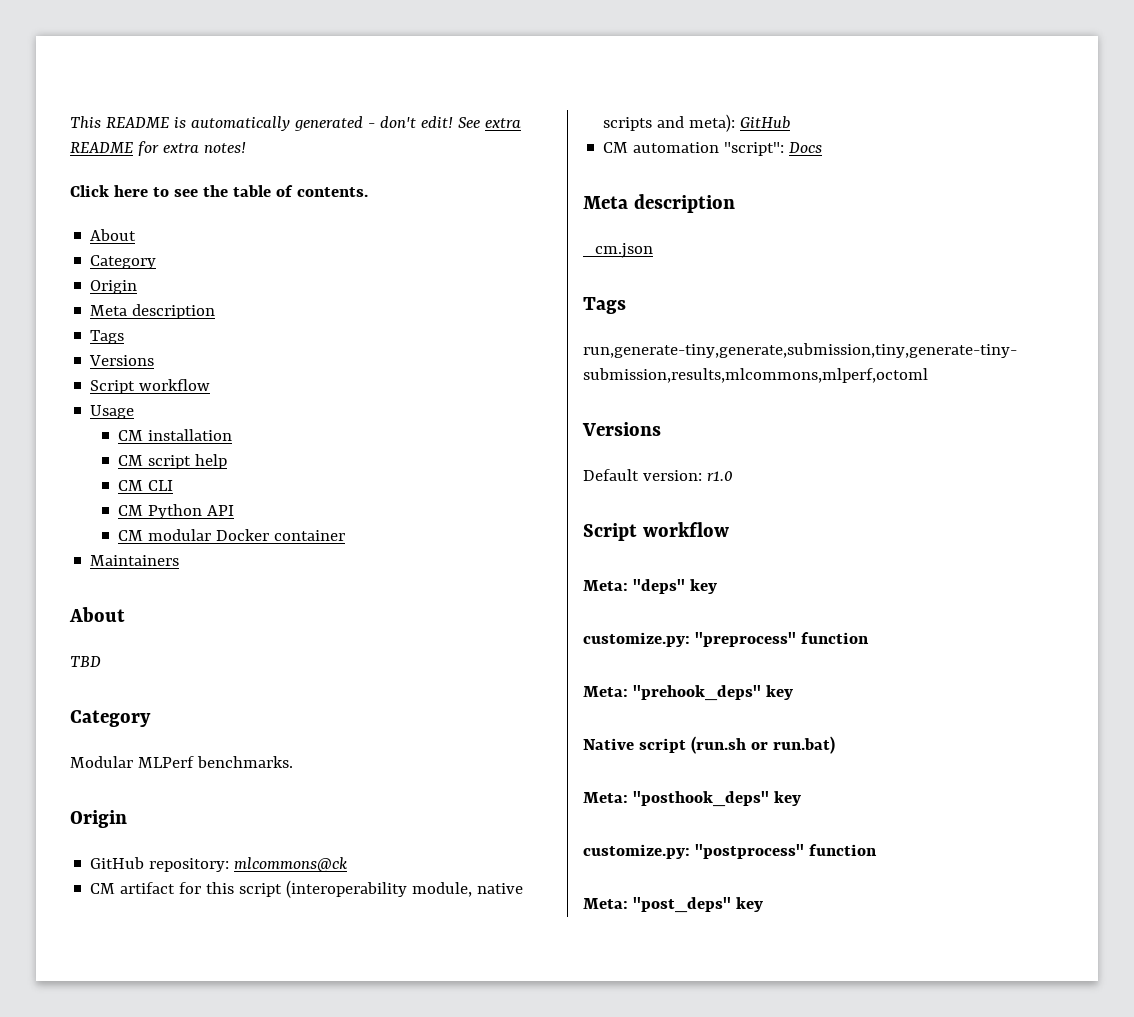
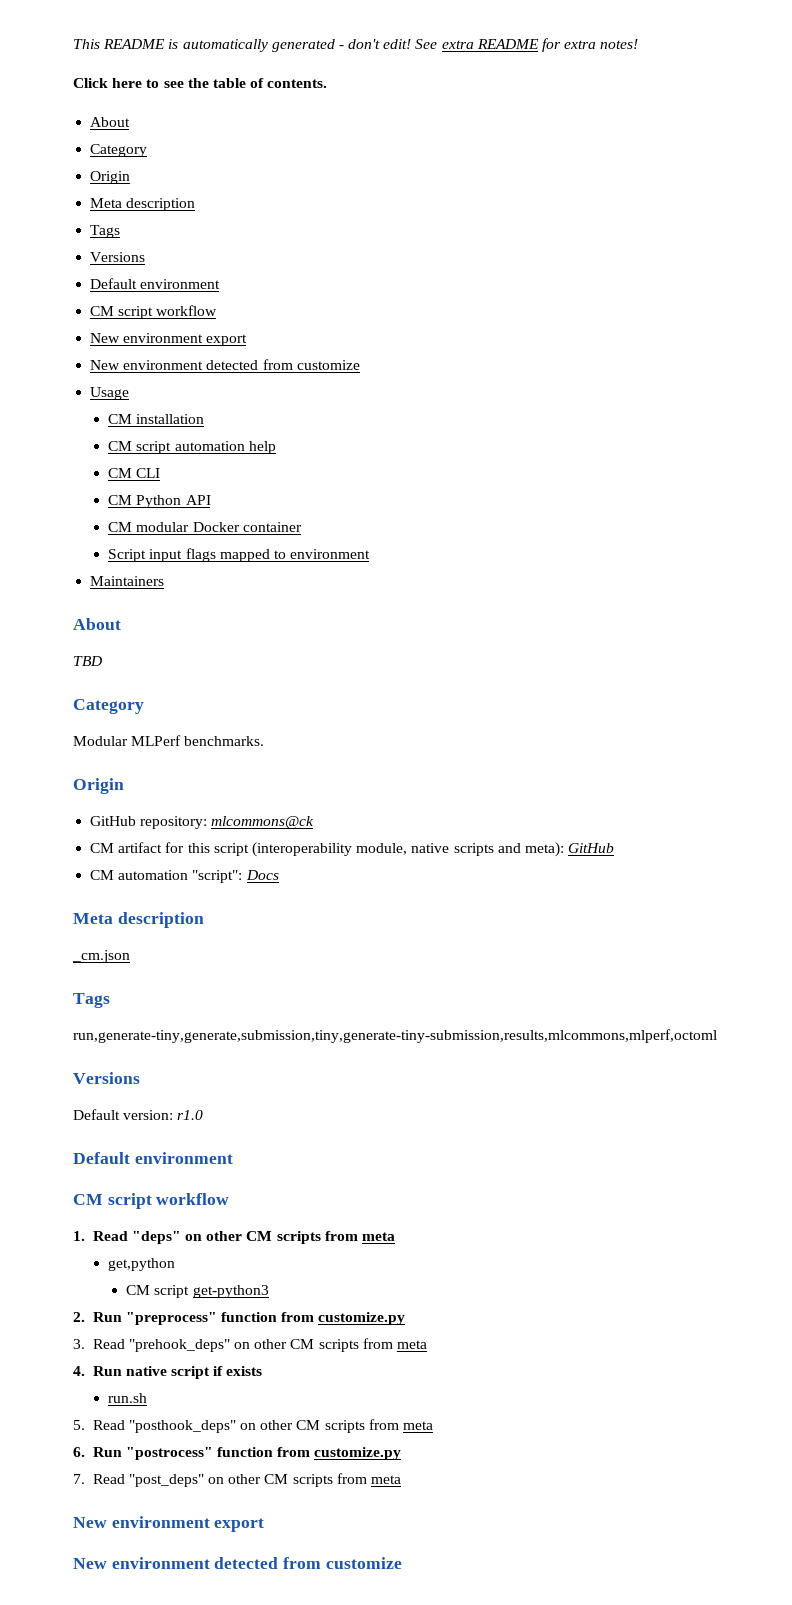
[90,379,211,394] Script workflow -> [90,278,221,289] [90,305,218,319] [90,333,248,346] [90,359,360,370] Default environment // CM script workflow // New environment export // New environment detected from customize
(192, 462) none -> [174,441,245,451] automation
(346, 535) none -> [108,548,371,562] // Script input flags mapped to environment
[583,522,729,541] [583,579,717,594] [583,632,869,647] [583,685,793,701] [583,736,835,754] [583,791,801,807] [583,844,877,859] [583,897,763,913] Script workflow // Meta: "deps" key // customize.py: "preprocess" function // Meta: "prehook_deps" key // Native script (run.sh or run.bat) // Meta: "posthook_deps" key // customize.py: "postprocess" function // Meta: "post_deps" key -> [73,1152,233,1164] [73,1193,230,1209] [73,1231,396,1244] [108,1258,176,1271] [126,1285,269,1298] [73,1312,406,1325] [73,1338,428,1352] [73,1366,263,1379] [108,1393,148,1403] [73,1419,434,1433] [73,1447,402,1460] [73,1473,402,1487] [73,1516,265,1532] [73,1557,402,1569] Default environment // CM script workflow // 1. Read "deps" on other CM scripts from meta // get,python // CM script get-python3 // 2. Run "preprocess" function from customize.py // 3. Read "prehook_deps" on other CM scripts from meta // 4. Run native script if exists // run.sh // 5. Read "posthook_deps" on other CM scripts from meta // 6. Run "postrocess" function from customize.py // 7. Read "post_deps" on other CM scripts from meta // New environment export // New environment detected from customize

